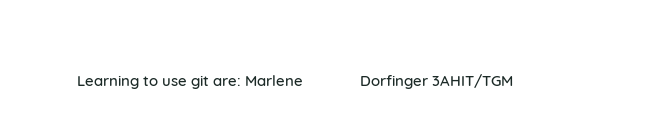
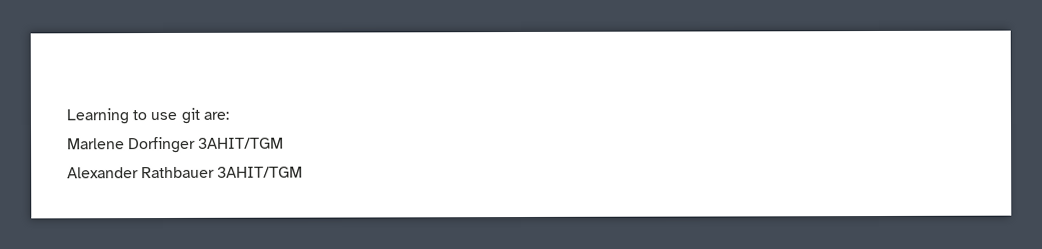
(242, 82) none -> (229, 115) //
(514, 81) none -> [67,166,304,179] // Alexander Rathbauer 3AHIT/TGM

